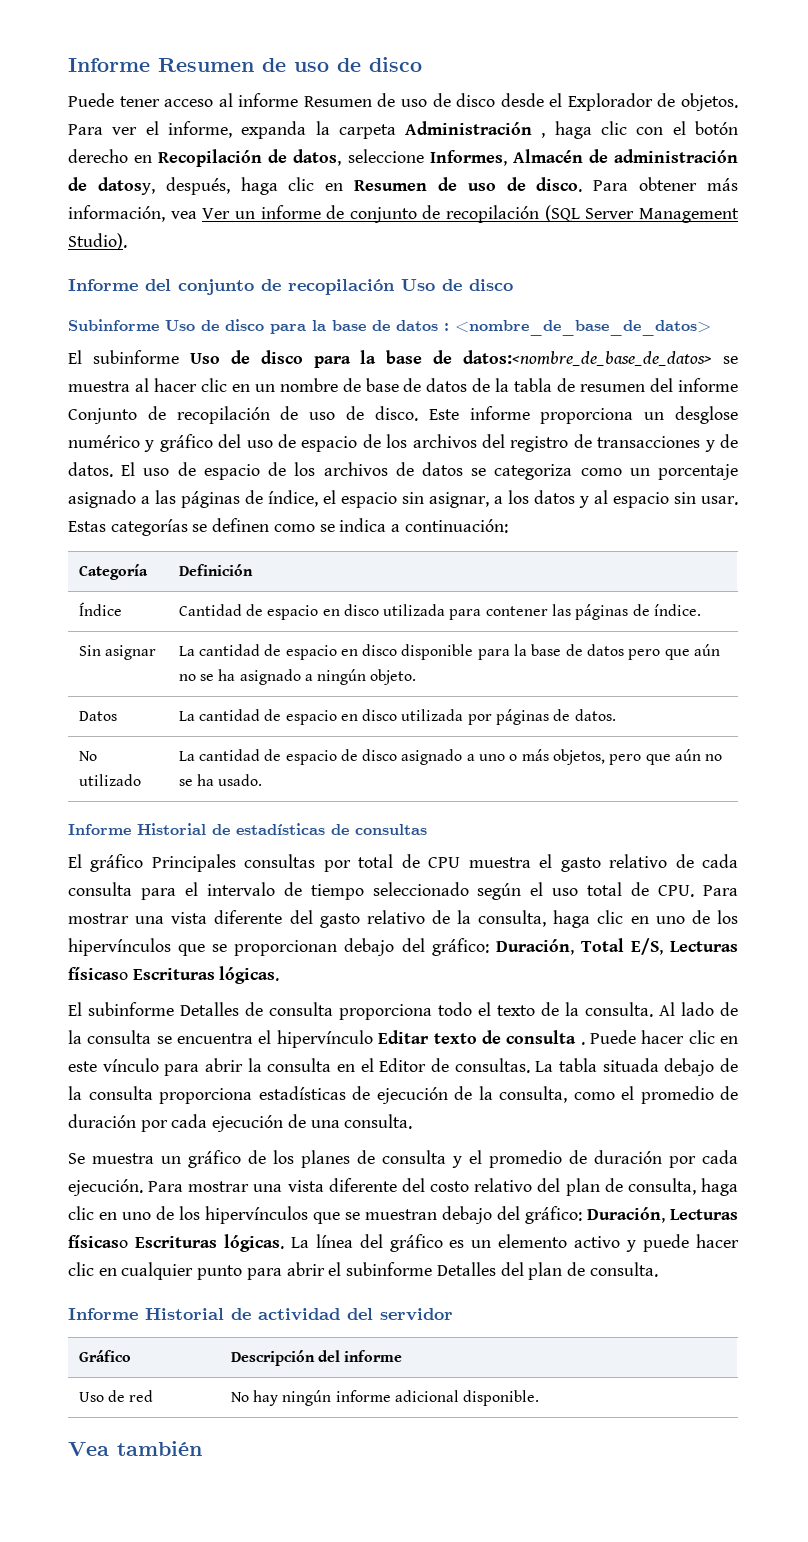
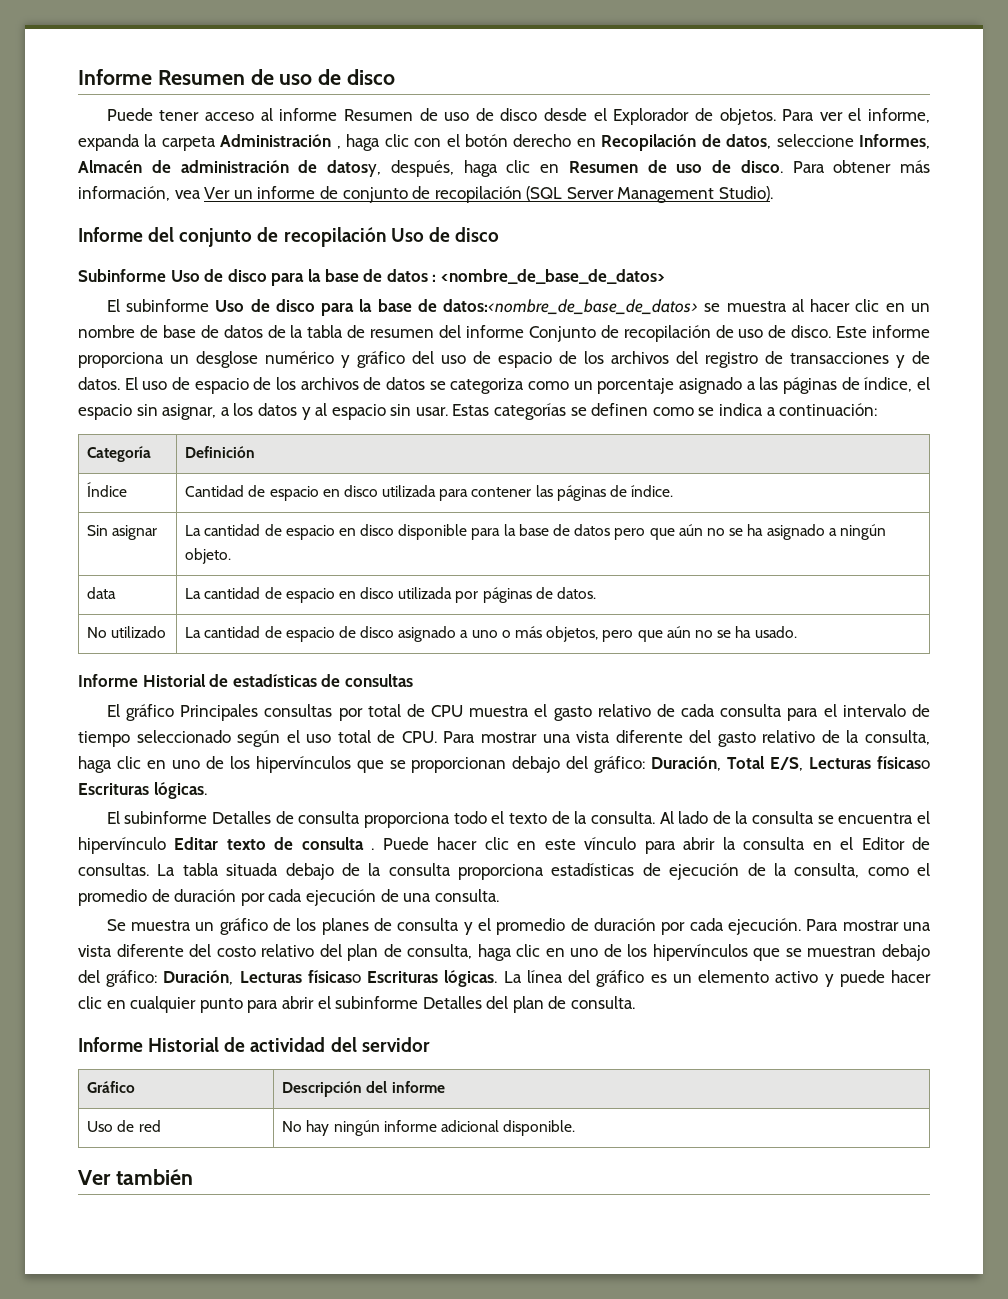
[78,711,117,721] Datos -> [87,587,117,599] data
[68,1442,109,1456] Vea -> [78,1170,111,1185] Ver

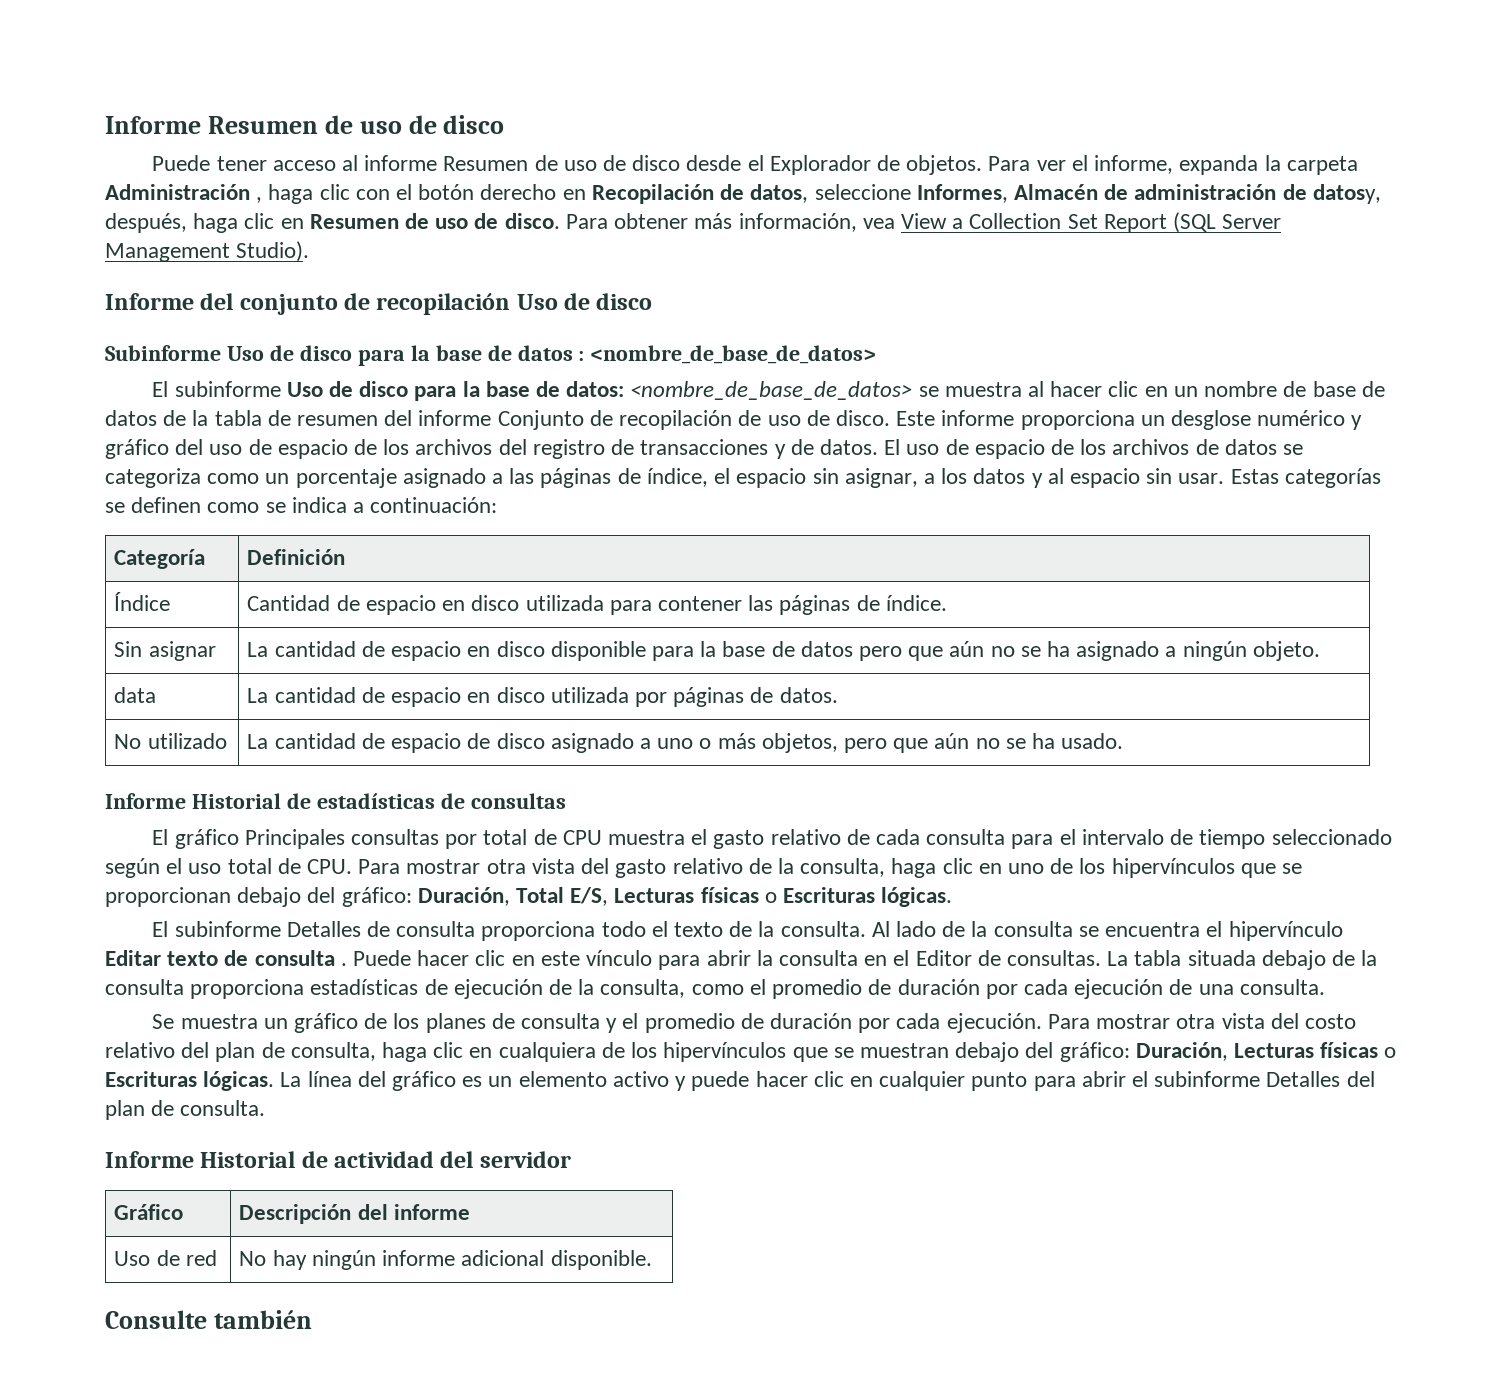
[204,186,522,203] Ver un informe de conjunto de recopilación -> [900,213,1167,233] View a Collection Set Report
[443,299,699,315] datos:<nombre_de_base_de_datos> -> [566,381,913,400] datos: <nombre_de_base_de_datos>
[542,730,683,743] una vista diferente -> [486,858,575,874] otra vista
[876,756,930,769] físicaso -> [700,887,777,903] físicas o
[903,922,932,931] [78,944,184,957] una vista diferente -> [1176,1013,1265,1029] otra vista
[570,948,599,957] uno -> [498,1042,596,1062] cualquiera
[307,970,361,983] físicaso -> [1320,1042,1397,1058] físicas o
[78,1170,111,1185] Ver -> [105,1310,207,1329] Consulte

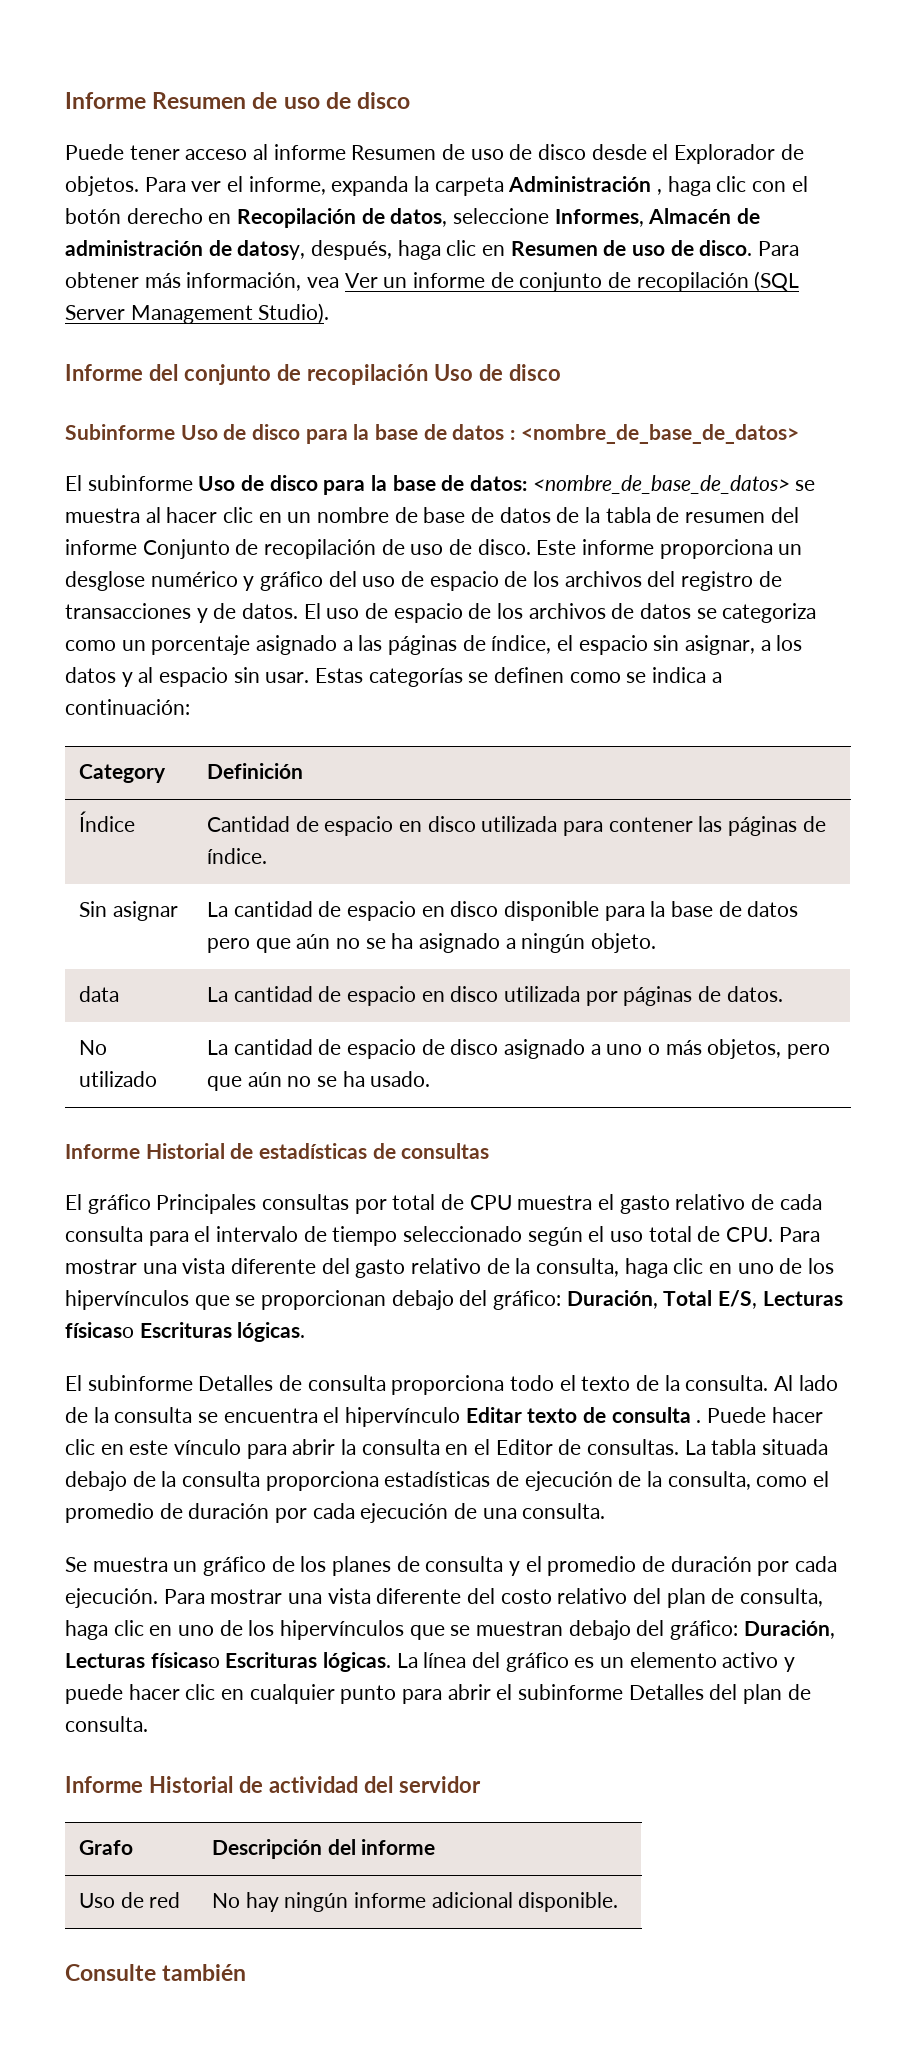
[900,213,1167,233] View a Collection Set Report -> [344,272,749,292] Ver un informe de conjunto de recopilación
[114,549,206,569] Categoría -> [78,764,166,783] Category
[486,858,575,874] otra vista -> [142,1258,317,1274] una vista diferente
[700,887,777,903] físicas o -> [65,1322,134,1338] físicaso
[1176,1013,1265,1029] otra vista -> [288,1588,462,1604] una vista diferente
[498,1042,596,1062] cualquiera -> [178,1625,215,1636] uno
[1320,1042,1397,1058] físicas o -> [150,1652,220,1668] físicaso
[114,1204,184,1220] Gráfico -> [78,1840,133,1855] Grafo

